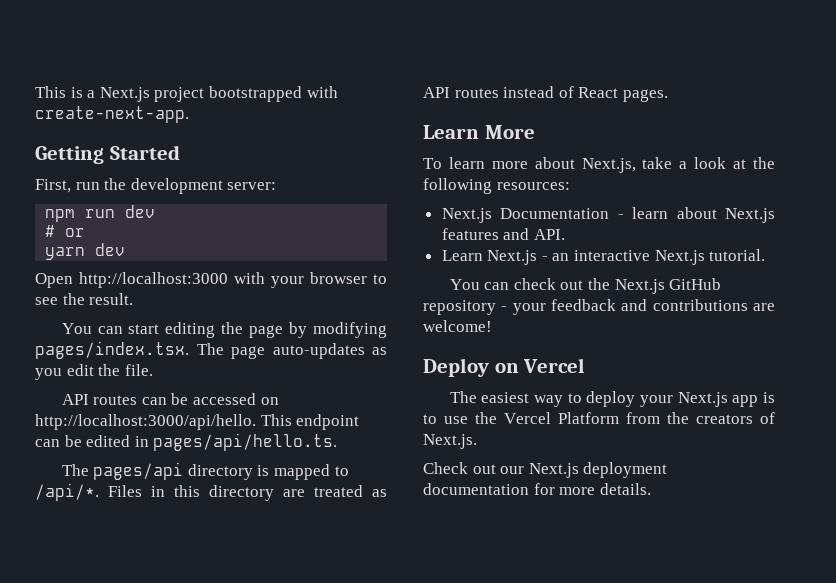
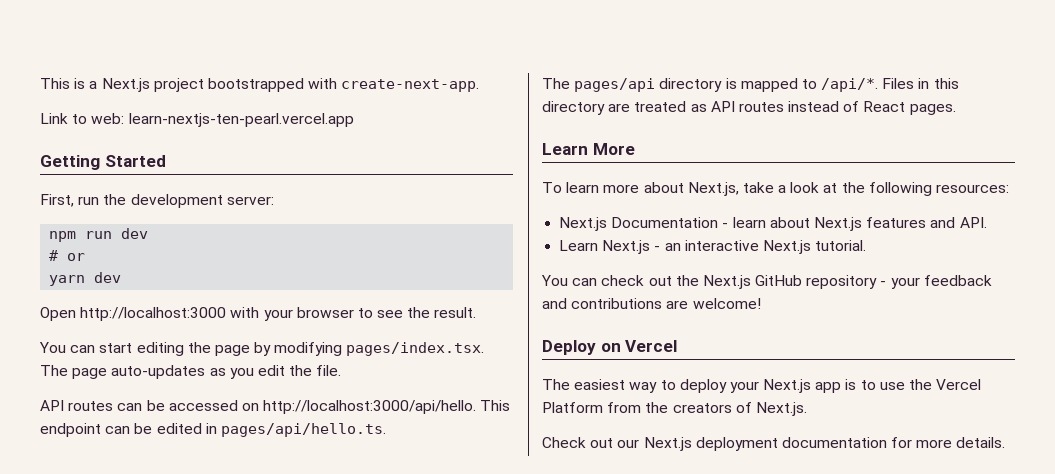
(189, 114) none -> [40,113,354,127] // Link to web: learn-nextjs-ten-pearl.vercel.app

